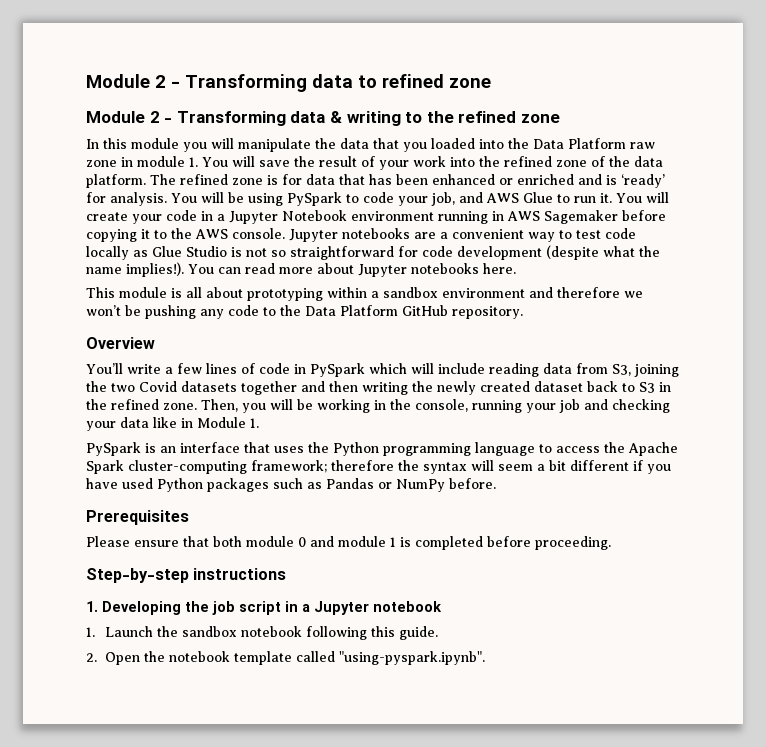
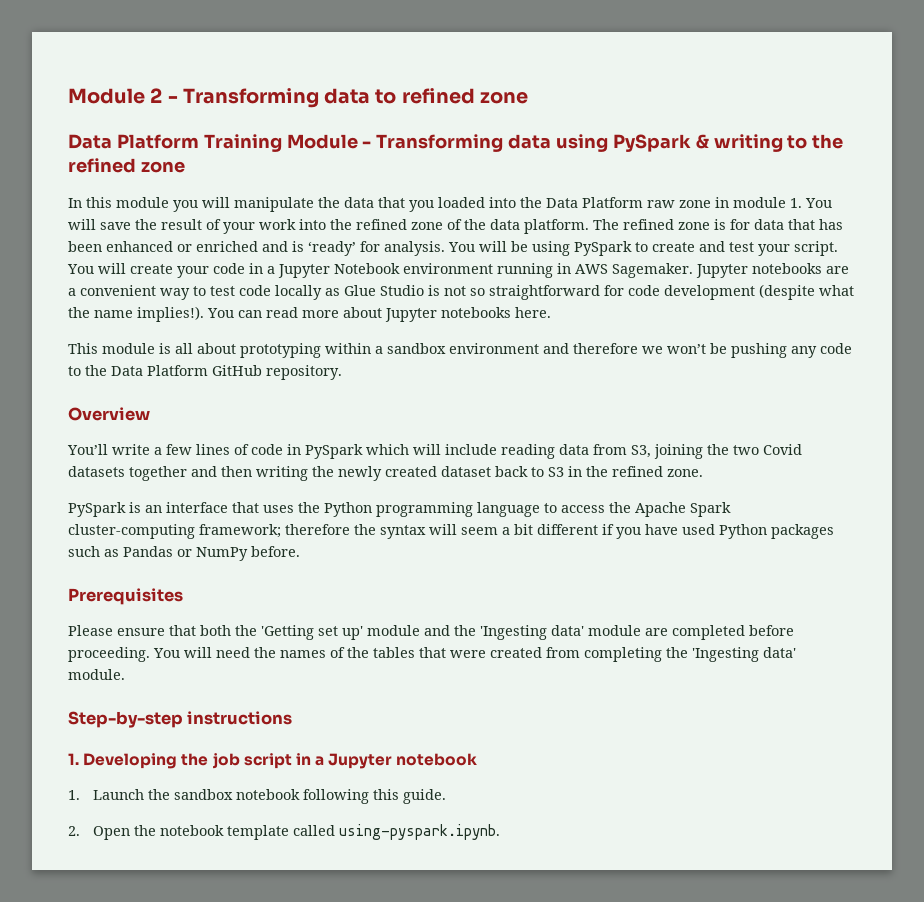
[86,111,326,126] Module 2 - Transforming data -> [68,134,691,152] Data Platform Training Module - Transforming data using PySpark
[363,192,612,206] code your job, and AWS Glue to run it. -> [652,241,838,256] create and test your script.
[544,210,666,224] [86,228,285,242] Sagemaker before copying it to the AWS console. -> [612,263,693,278] Sagemaker.
[201,399,670,413] [86,417,259,431] Then, you will be working in the console, running your job and checking your data like in Module 1. -> (703, 473) none
[246,536,611,550] module 0 and module 1 is completed before proceeding. -> [235,625,794,640] [68,647,796,662] [68,669,125,680] the 'Getting set up' module and the 'Ingesting data' module are completed before proceeding. You will need the names of the tables that were created from completing the 'Ingesting data' module.
[339,651,486,665] "using-pyspark.ipynb". -> [338,824,500,840] using-pyspark.ipynb.

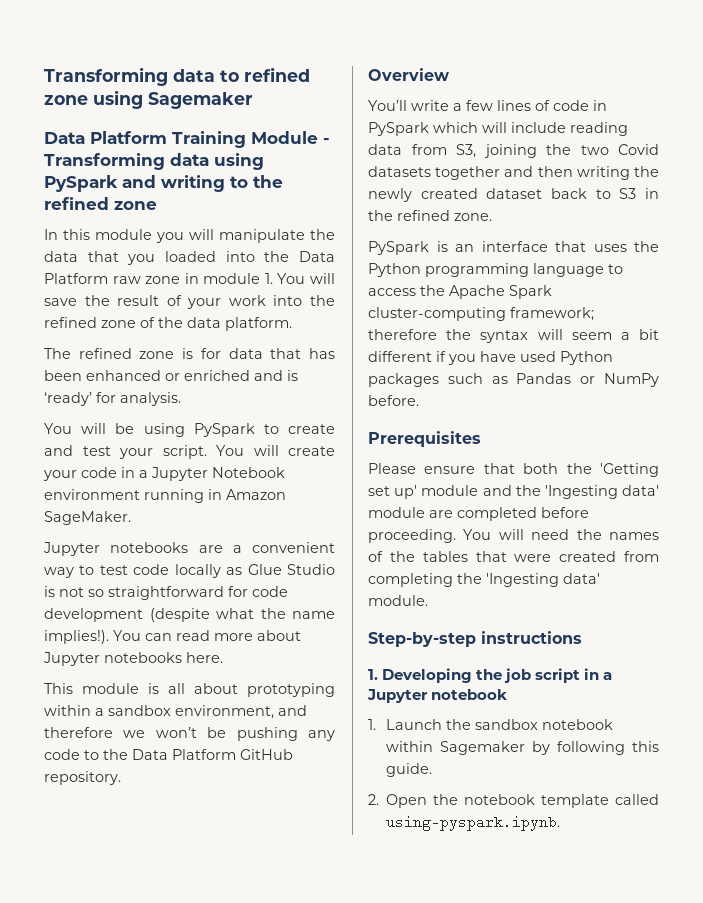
[68,88,178,104] Module 2 - -> (44, 76) none
(528, 97) none -> [93,90,253,109] using Sagemaker
[695,134,709,149] & -> [122,175,156,188] and
(589, 226) none -> (292, 324) //
(445, 248) none -> (181, 399) //
[575,263,693,278] AWS Sagemaker. -> [226,489,286,500] [44,511,131,525] Amazon SageMaker. //
[449,343,539,354] environment -> [175,705,274,719] environment,
(300, 794) none -> [386,741,551,755] within Sagemaker by

